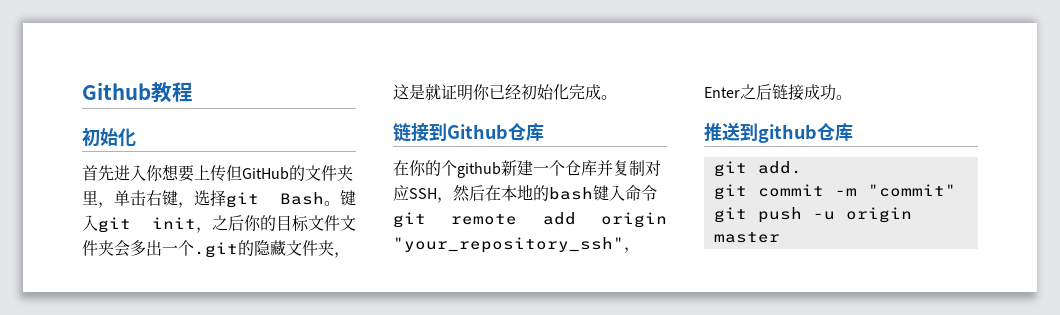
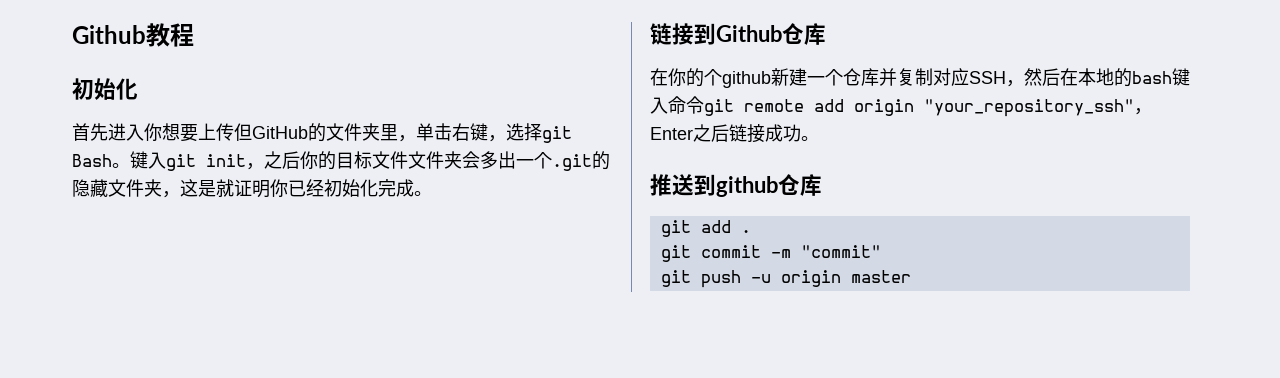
[757,161,802,174] add. -> [700,220,751,233] add .

